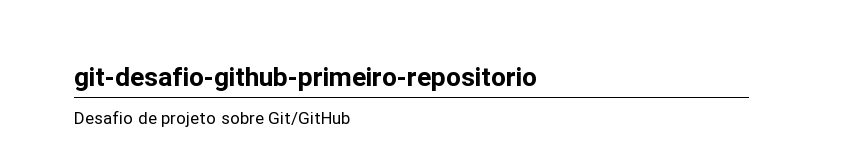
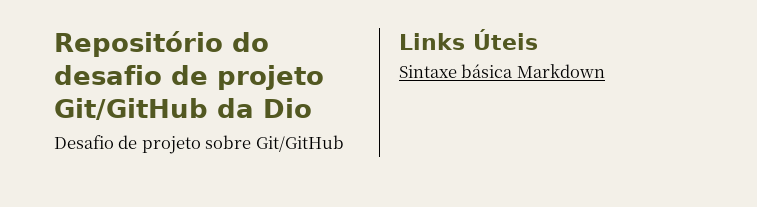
[74,67,537,91] git-desafio-github-primeiro-repositorio -> [54,31,269,57] [54,65,324,90] [54,98,312,120] Repositório do desafio de projeto Git/GitHub da Dio
(351, 118) none -> [399,29,538,50] [399,64,605,78] // Links Úteis // Sintaxe básica Markdown

